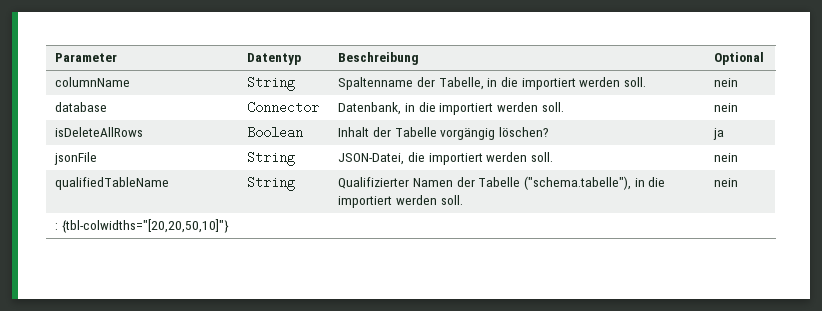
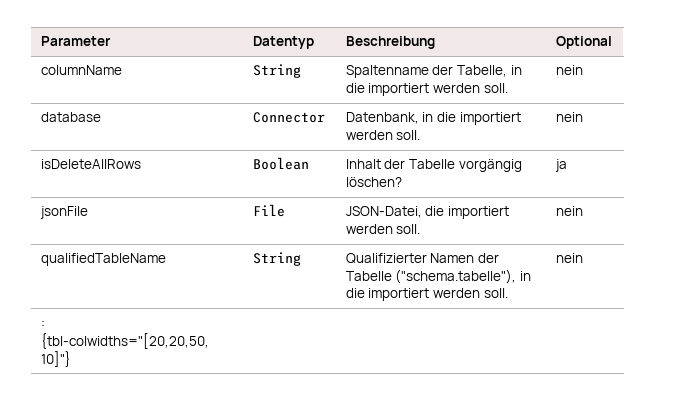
[247,151,296,166] String -> [252,204,285,217] File

